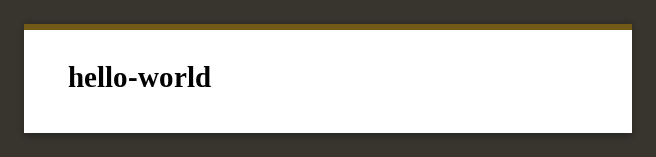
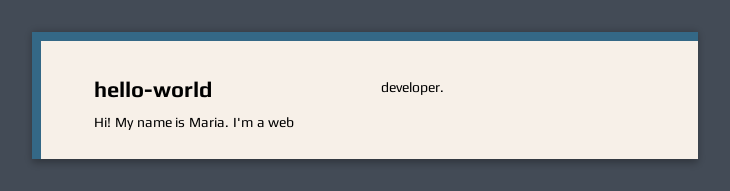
(211, 76) none -> [94,117,295,130] [381,82,444,95] // Hi! My name is Maria. I'm a web developer.

